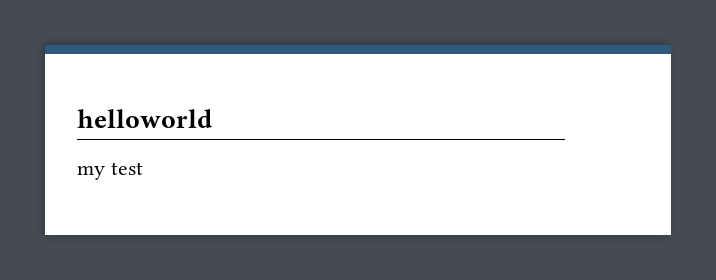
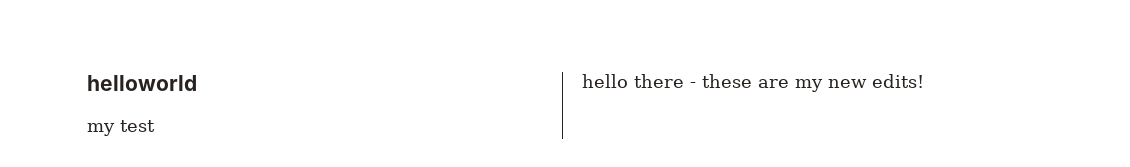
(143, 168) none -> [582,74,924,92] // hello there - these are my new edits!

